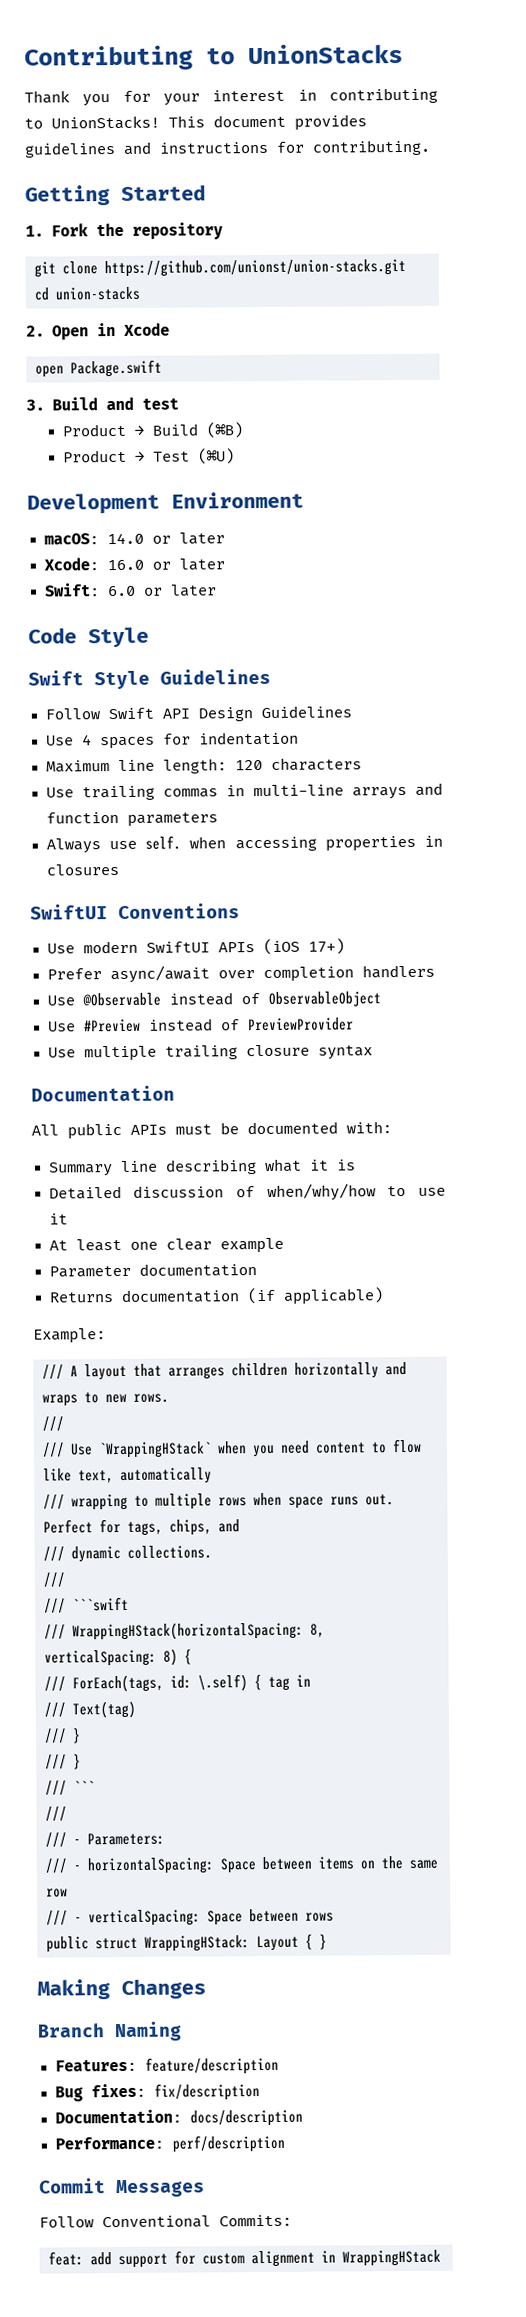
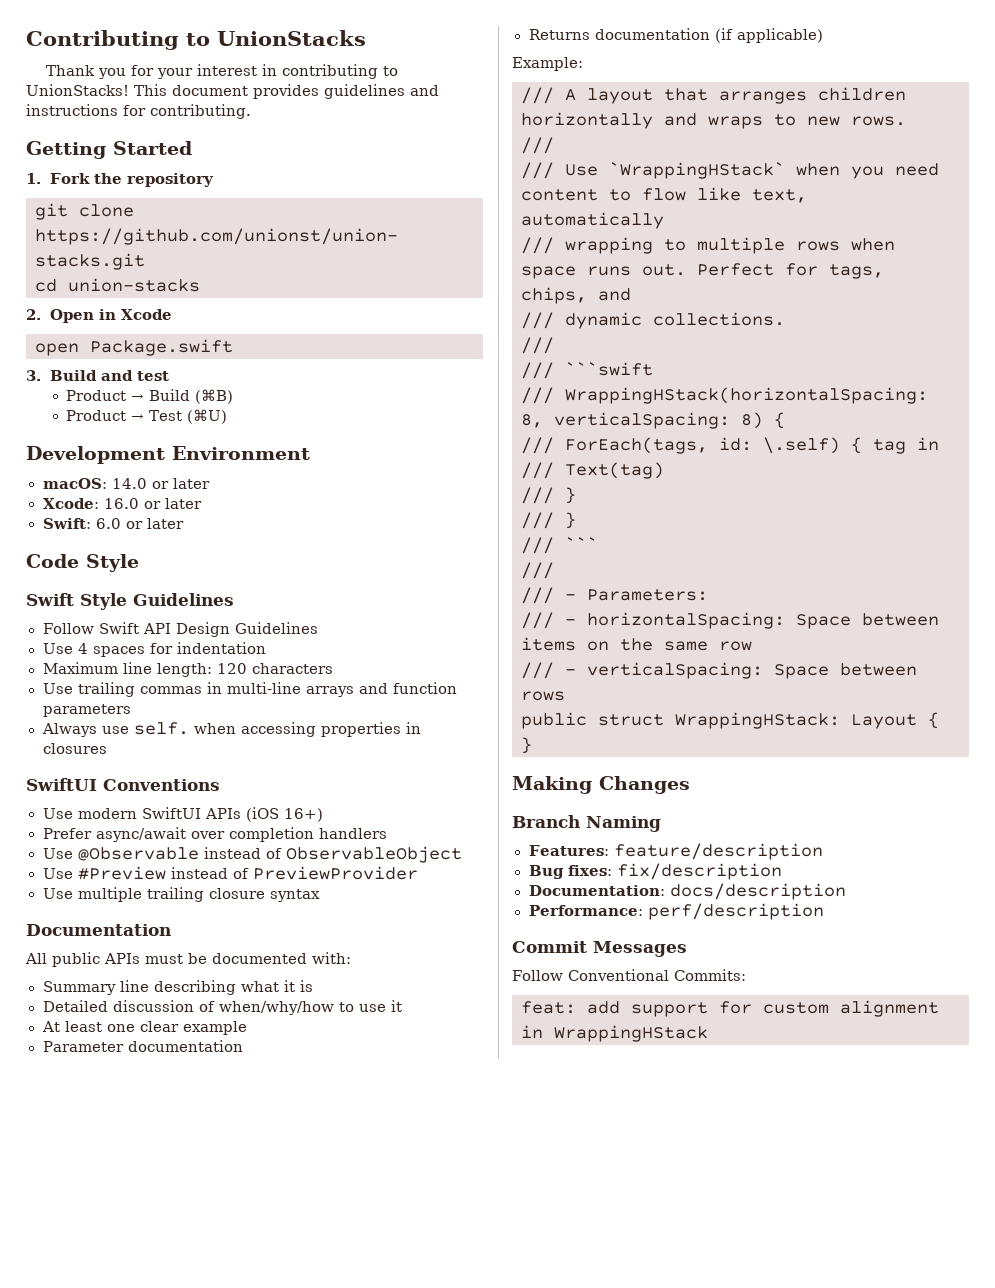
[307,938,345,955] 17+) -> [283,808,323,822] 16+)

